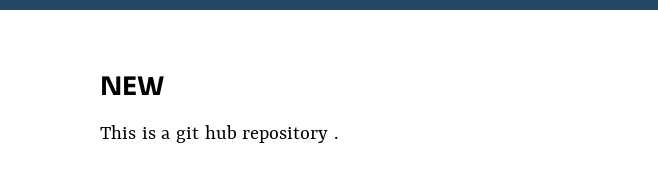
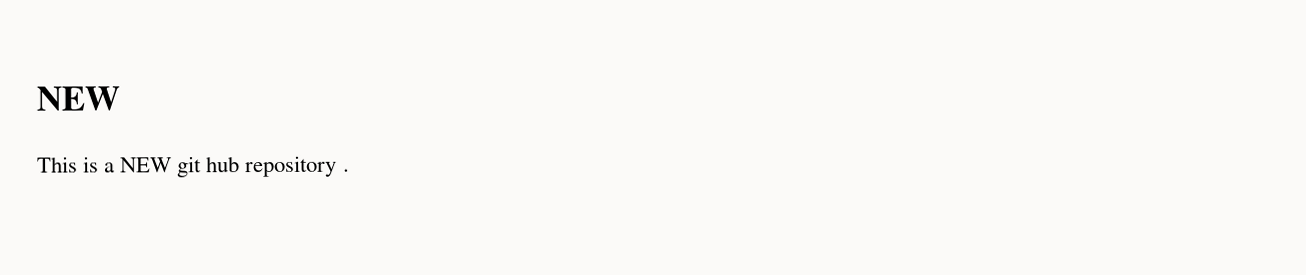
(171, 134) none -> [120,157,173,173] NEW

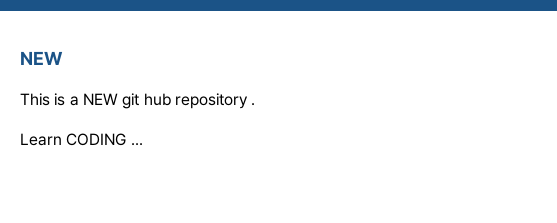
(350, 170) none -> [20,133,143,146] // Learn CODING ...

